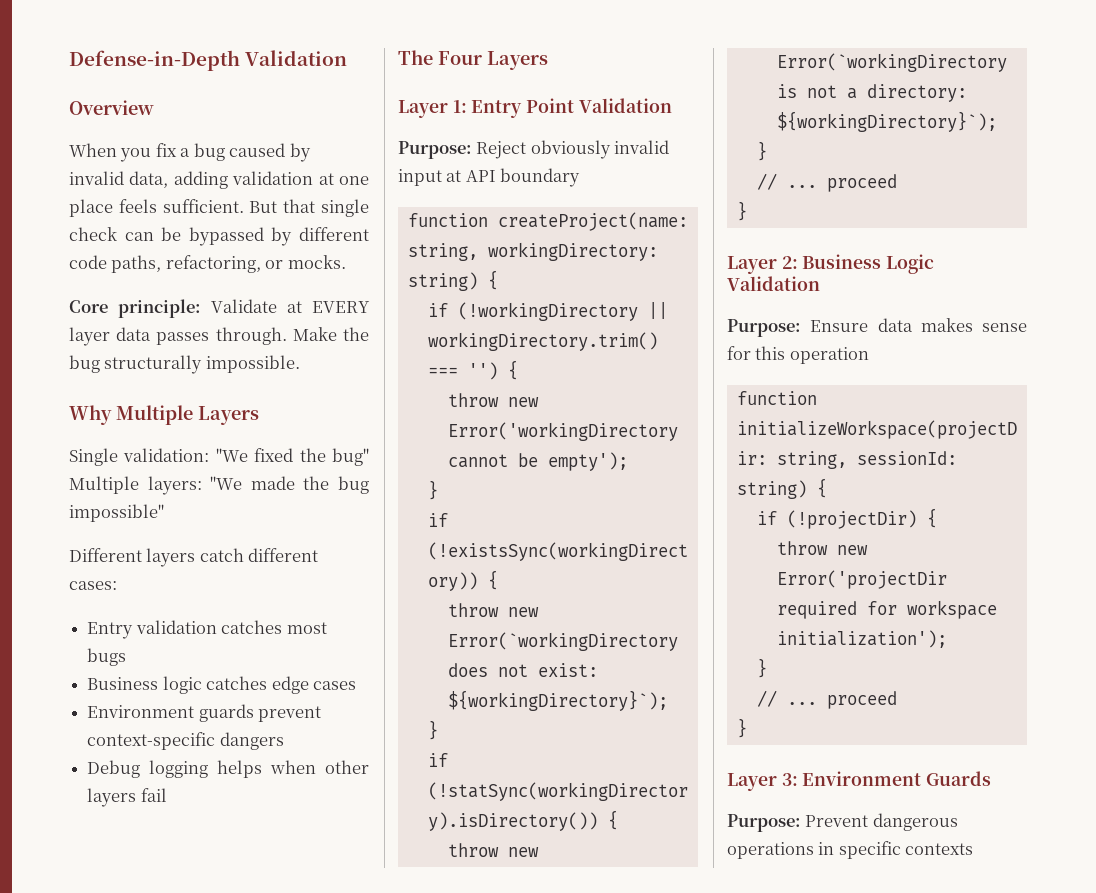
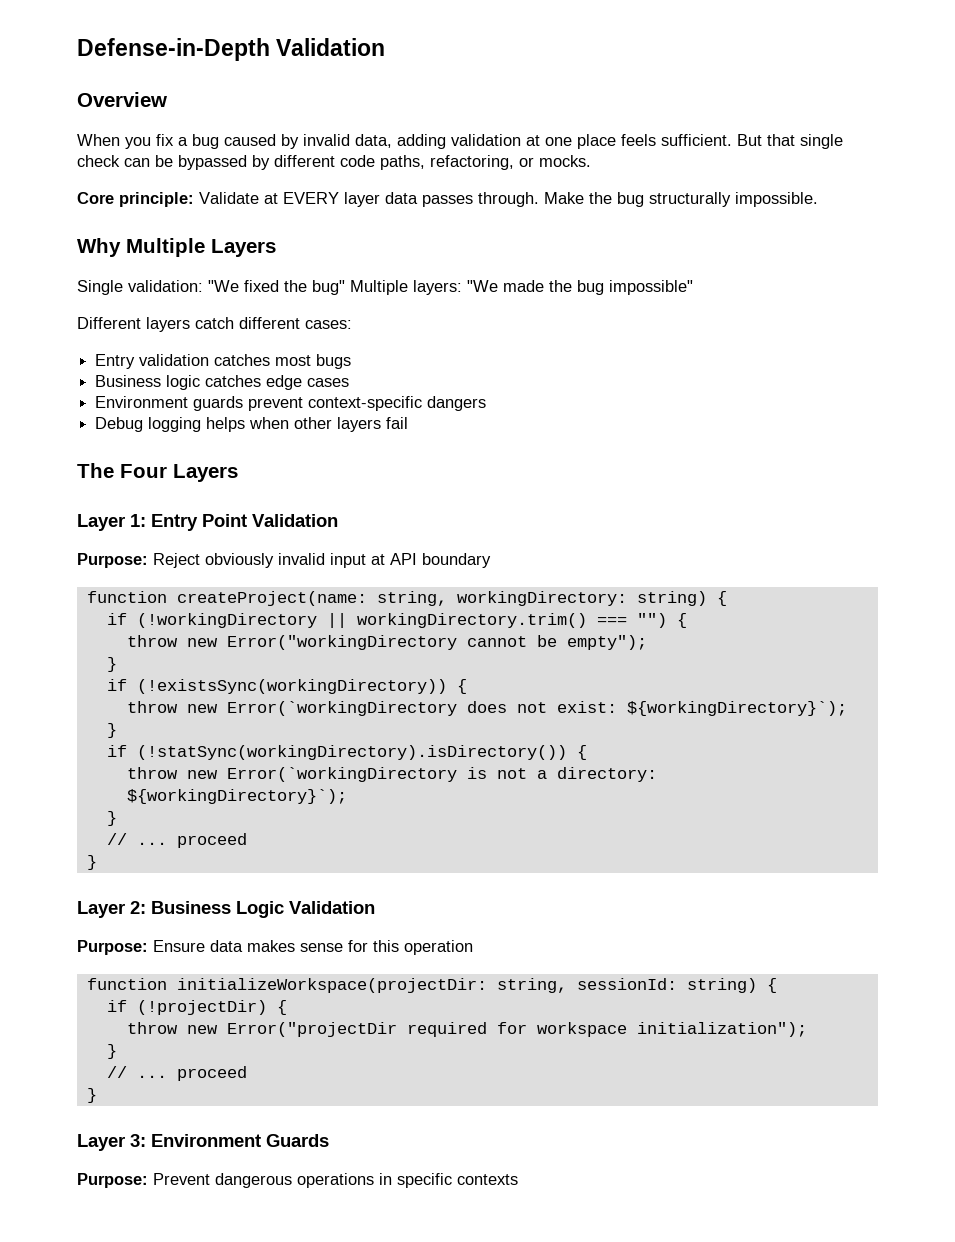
[467,360,518,380] [447,393,539,407] [447,422,678,441] '') { // throw new Error('workingDirectory -> [636,613,687,628] [126,635,457,650] "") { // throw new Error("workingDirectory
[547,452,628,471] empty'); -> [566,635,647,650] empty");
[776,570,947,589] Error('projectDir -> [226,1022,397,1037] Error("projectDir
[776,630,947,648] initialization'); -> [636,1022,807,1037] initialization");

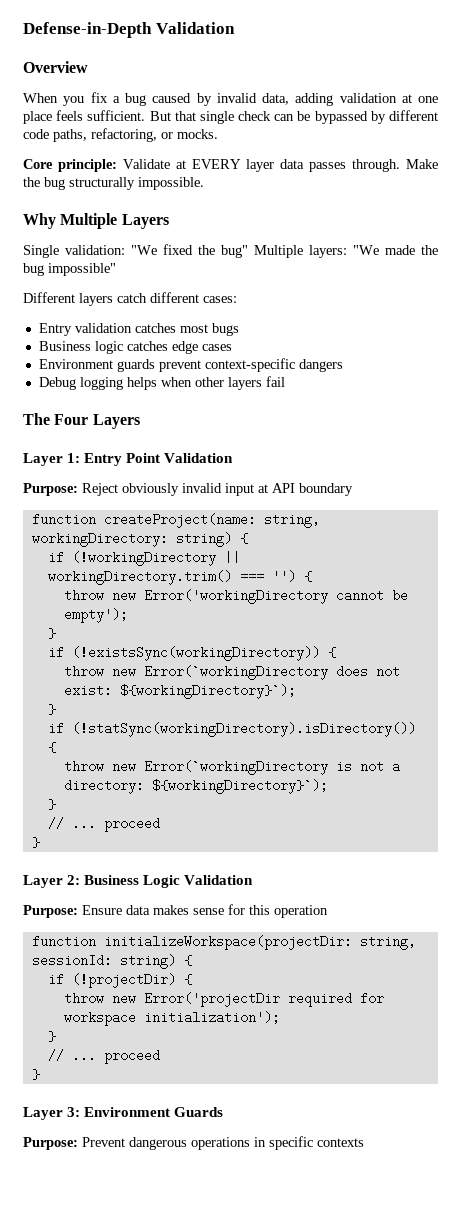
[636,613,687,628] [126,635,457,650] "") { // throw new Error("workingDirectory -> [271,570,312,583] [63,589,328,604] '') { // throw new Error('workingDirectory
[566,635,647,650] empty"); -> [63,608,128,623] empty');
[226,1022,397,1037] Error("projectDir -> [143,992,280,1007] Error('projectDir
[636,1022,807,1037] initialization"); -> [143,1011,280,1024] initialization');

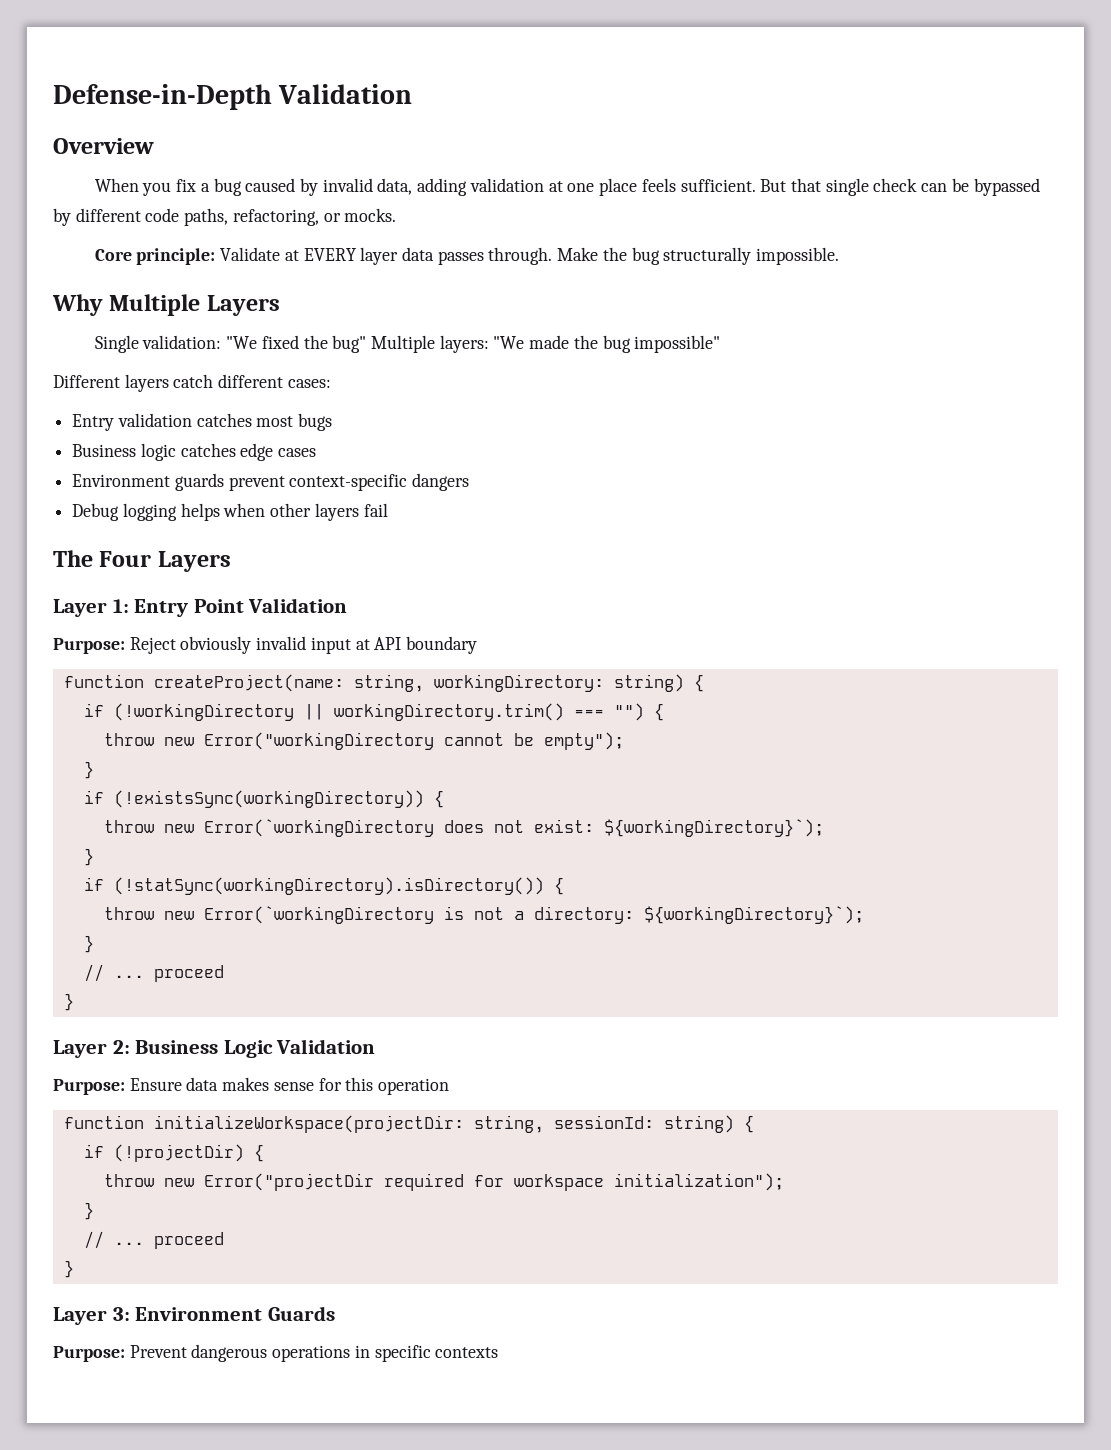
[271,570,312,583] [63,589,328,604] '') { // throw new Error('workingDirectory -> [613,703,664,721] [103,732,434,750] "") { // throw new Error("workingDirectory
[63,608,128,623] empty'); -> [543,732,624,750] empty");
[143,992,280,1007] Error('projectDir -> [203,1173,374,1191] Error("projectDir
[143,1011,280,1024] initialization'); -> [613,1173,784,1191] initialization");

